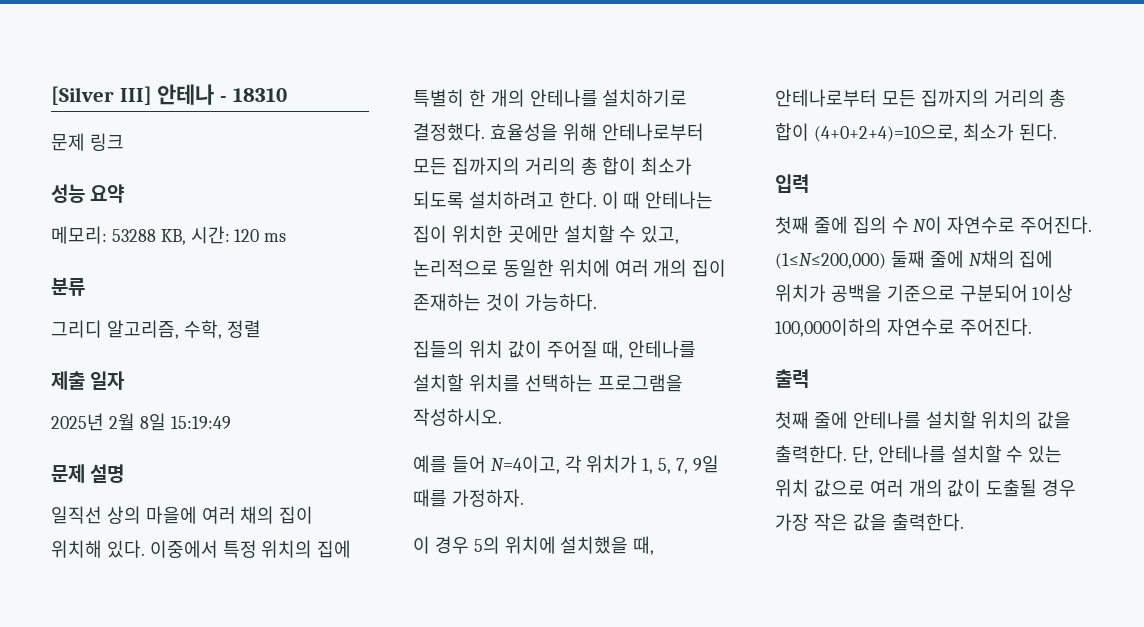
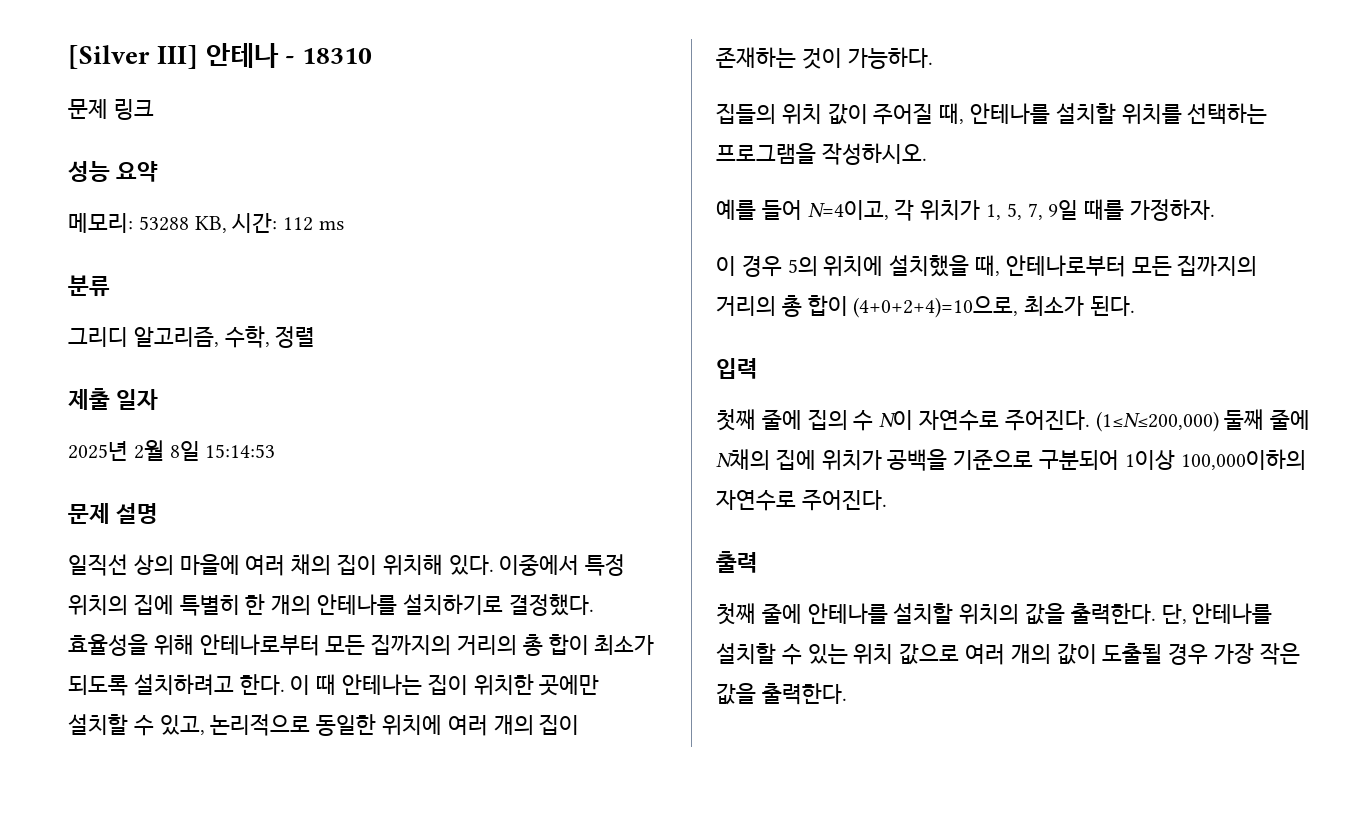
[234,229,260,242] 120 -> [283,217,314,231] 112
[170,416,231,429] 15:19:49 -> [205,444,276,458] 15:14:53

